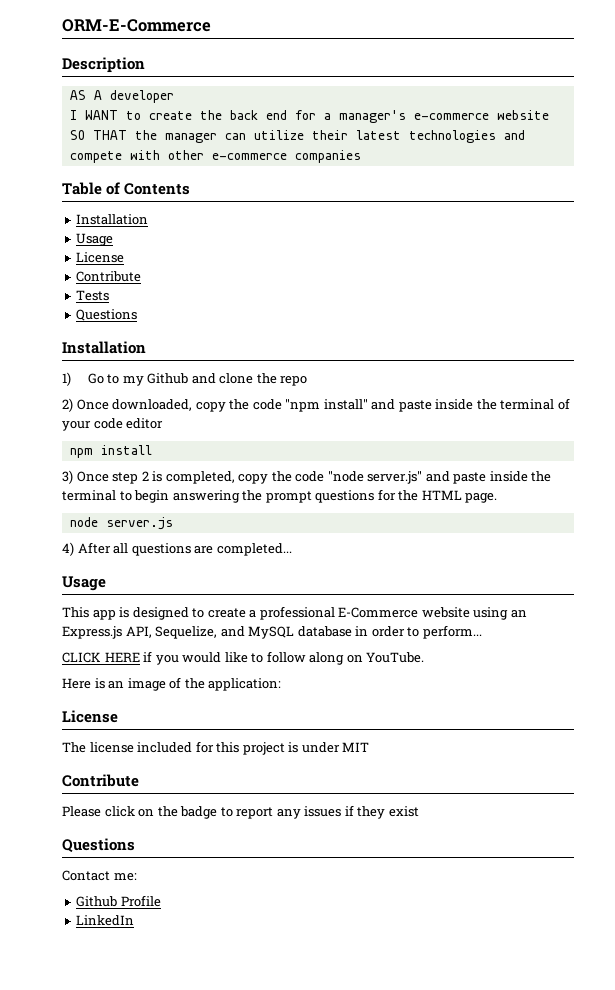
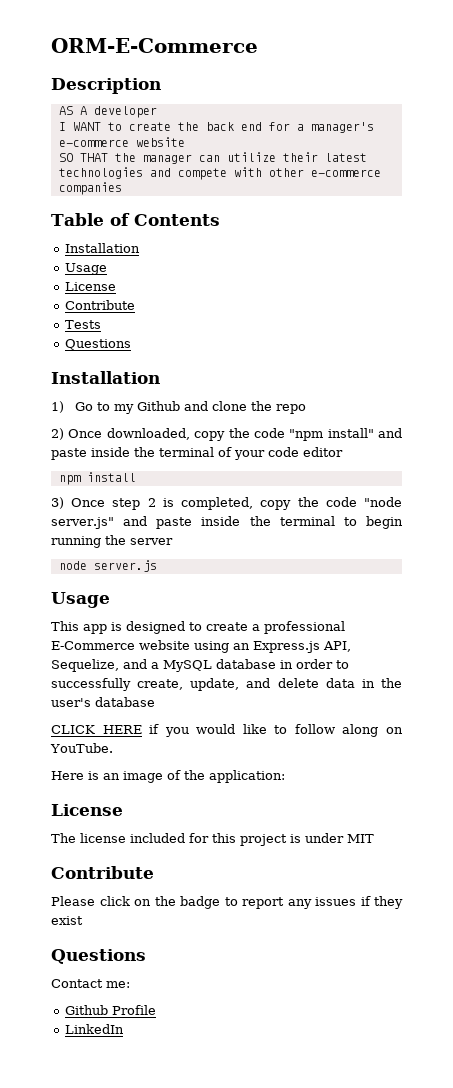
[172,489,498,503] [69,517,173,530] [62,542,292,556] answering the prompt questions for the HTML page. // node server.js // 4) After all questions are completed... -> [51,535,173,548] [58,560,157,572] running the server // node server.js
(245, 631) none -> [151,662,159,669] a
[422,625,482,639] perform... -> [51,678,403,691] [51,697,155,707] successfully create, update, and delete data in the user's database

